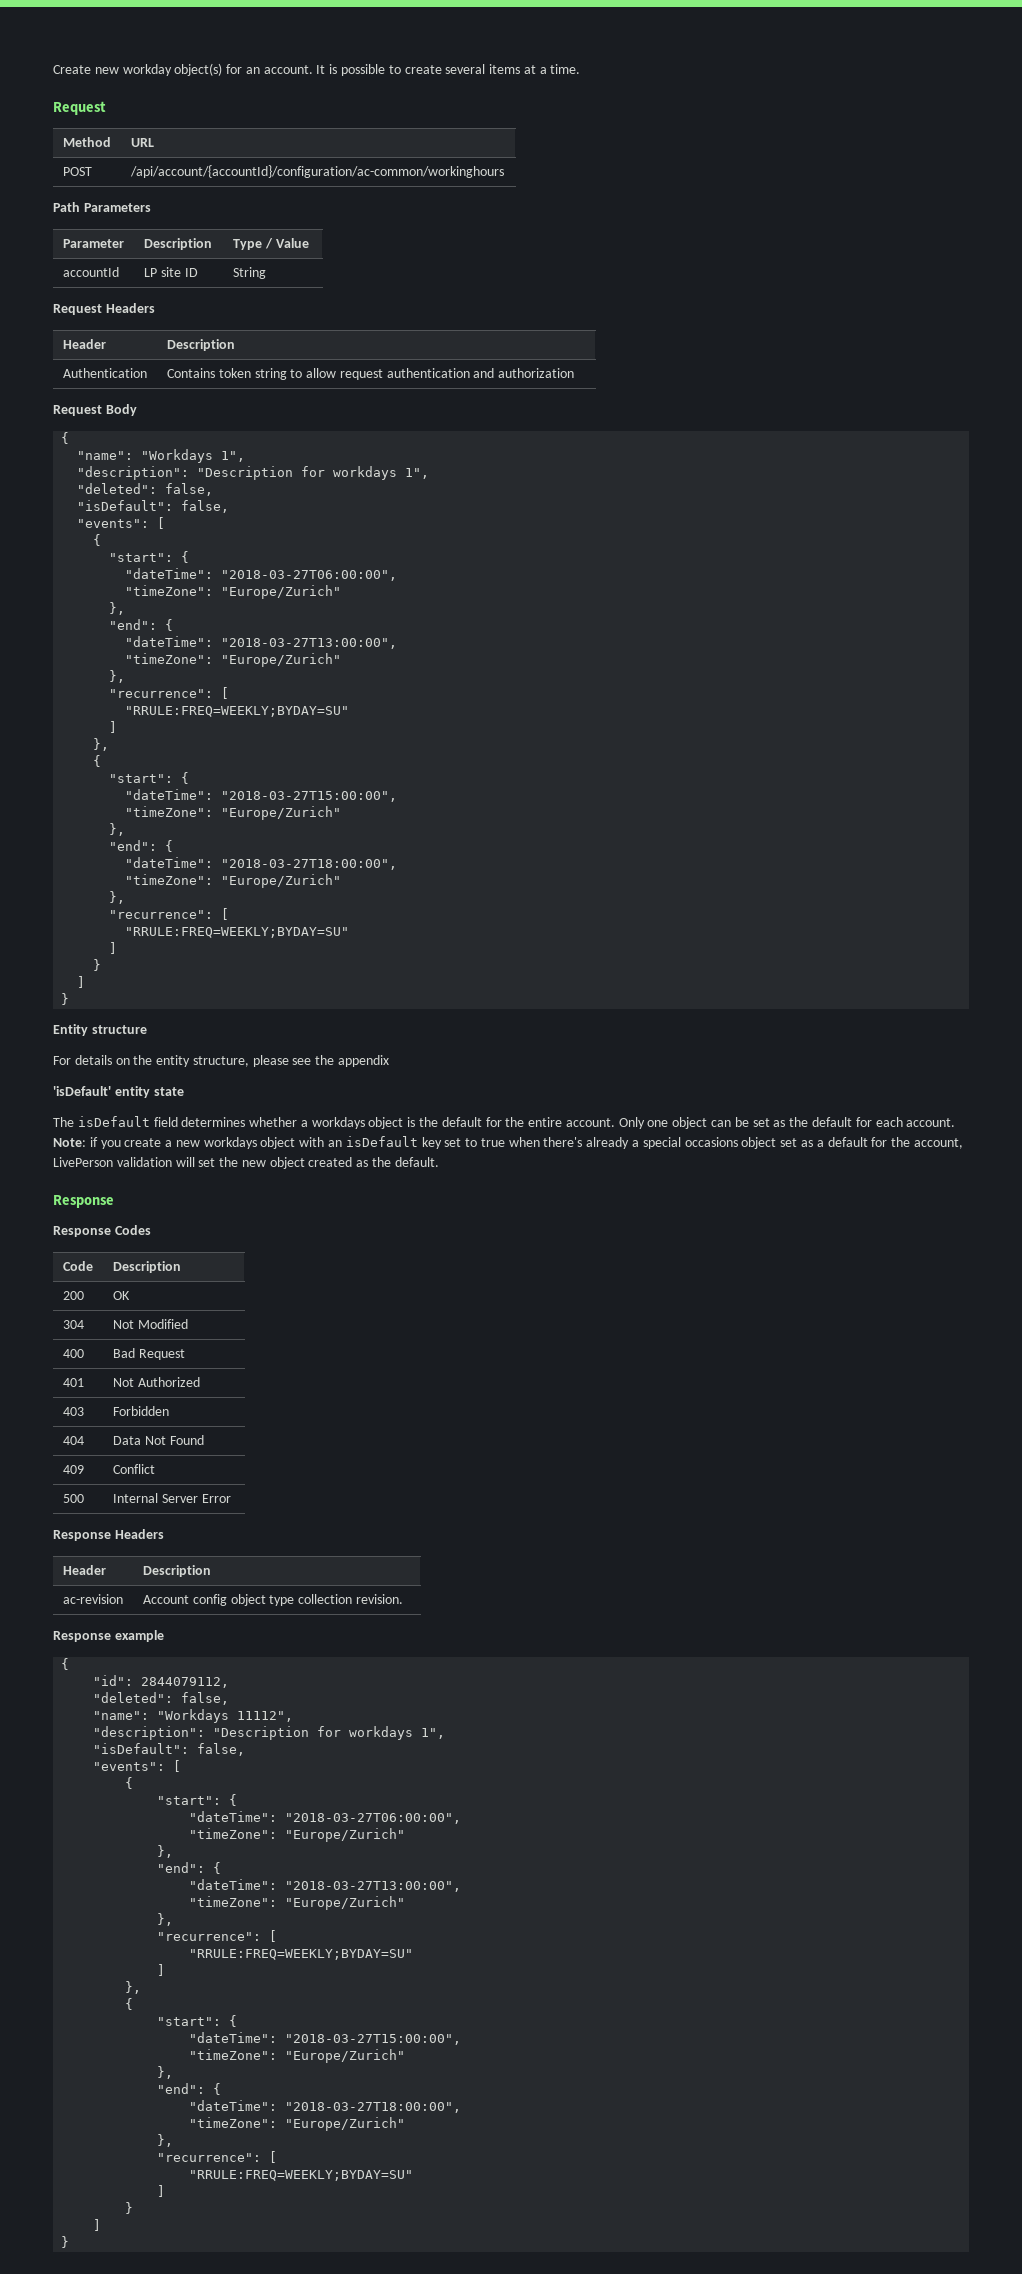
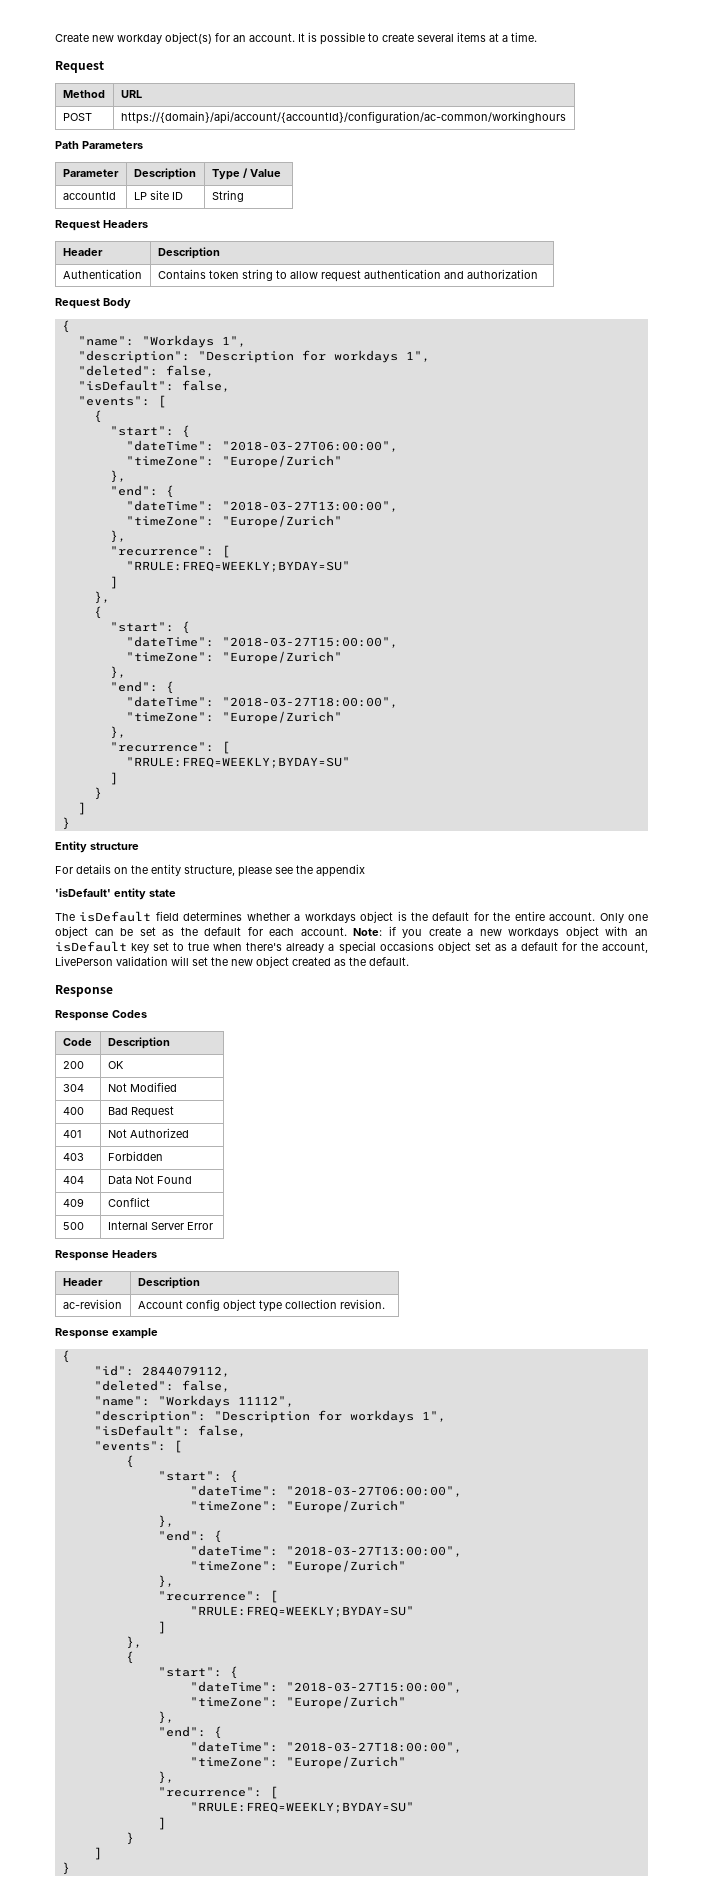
[129,165,504,178] /api/account/{accountId}/configuration/ac-common/workinghours -> [120,111,566,124] https://{domain}/api/account/{accountId}/configuration/ac-common/workinghours

